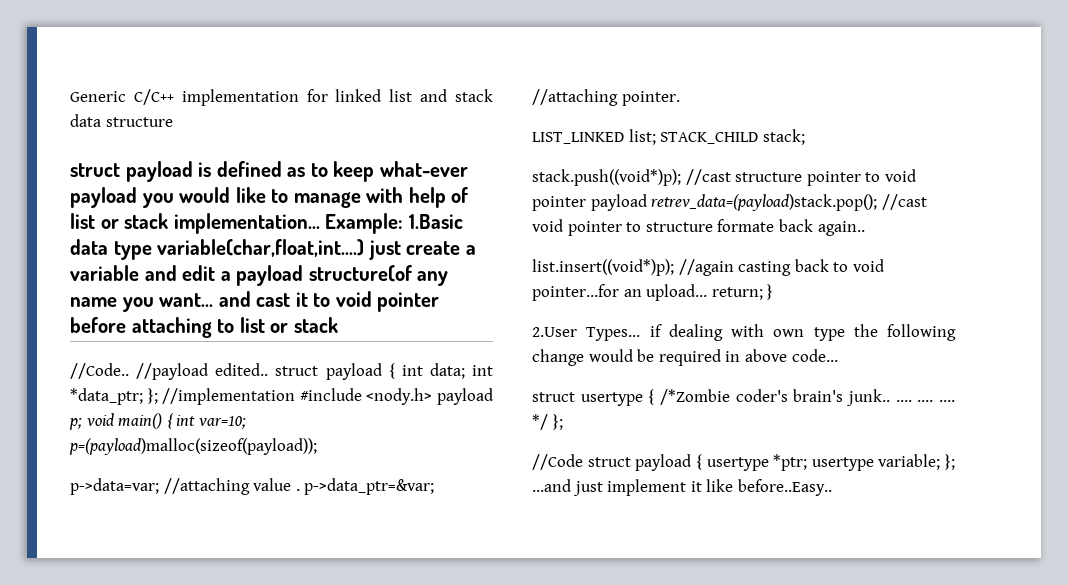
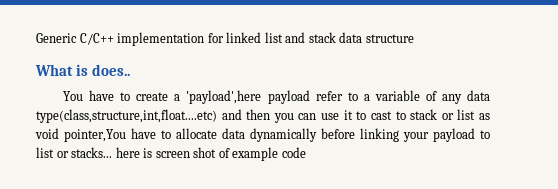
[70,161,468,182] [70,187,469,208] [70,213,463,234] [70,239,476,260] [70,265,449,286] [70,291,440,312] [70,317,338,338] [70,363,493,380] [70,388,494,405] [69,413,246,430] [69,438,317,455] [70,478,435,495] [532,89,680,106] [532,129,805,145] [532,169,916,186] [532,194,927,211] [532,219,865,236] [532,259,884,276] [532,284,774,301] [532,324,956,341] [532,349,838,366] [532,389,955,406] [532,414,563,430] [532,454,955,471] [532,479,832,496] struct payload is defined as to keep what-ever payload you would like to manage with help of list or stack implementation... Example: 1.Basic data type variable(char,float,int....) just create a variable and edit a payload structure(of any name you want... and cast it to void pointer before attaching to list or stack // //Code.. //payload edited.. struct payload { int data; int *data_ptr; }; //implementation #include <nody.h> payload p; void main() { int var=10; p=(payload)malloc(sizeof(payload)); // p->data=var; //attaching value . p->data_ptr=&var; //attaching pointer. // LIST_LINKED list; STACK_CHILD stack; // stack.push((void*)p); //cast structure pointer to void pointer payload retrev_data=(payload)stack.pop(); //cast void pointer to structure formate back again.. // list.insert((void*)p); //again casting back to void pointer...for an upload... return; } // 2.User Types... if dealing with own type the following change would be required in above code... // struct usertype { /*Zombie coder's brain's junk.. .... .... .... */ }; // //Code struct payload { usertype *ptr; usertype variable; }; ...and just implement it like before..Easy.. -> [35,64,131,76] [63,90,490,104] [36,109,491,123] [35,128,490,142] [36,147,306,161] What is does.. // You have to create a 'payload',here payload refer to a variable of any data type(class,structure,int,float....etc) and then you can use it to cast to stack or list as void pointer,You have to allocate data dynamically before linking your payload to list or stacks... here is screen shot of example code

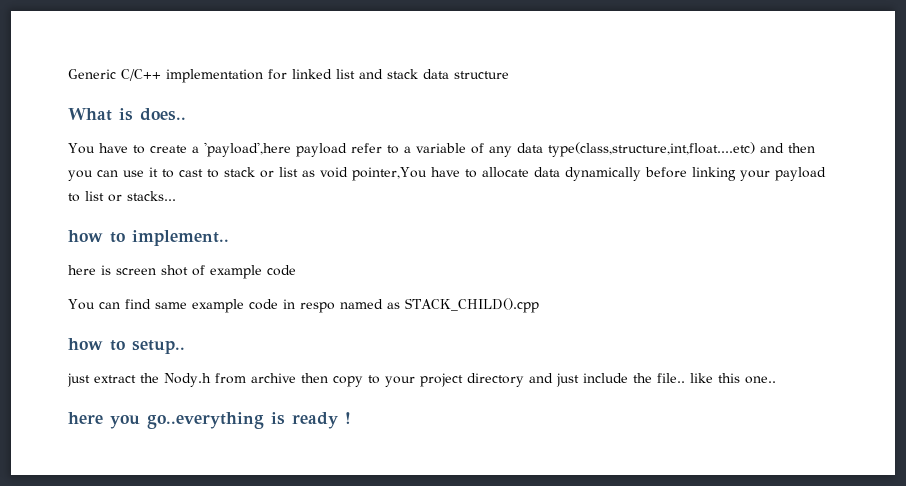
(113, 152) none -> [68,230,229,246] // how to implement.. //
(306, 152) none -> [68,298,539,313] [68,338,185,354] [67,373,776,387] [68,412,351,429] // You can find same example code in respo named as STACK_CHILD().cpp // how to setup.. // just extract the Nody.h from archive then copy to your project directory and just include the file.. like this one.. // here you go..everything is ready !

